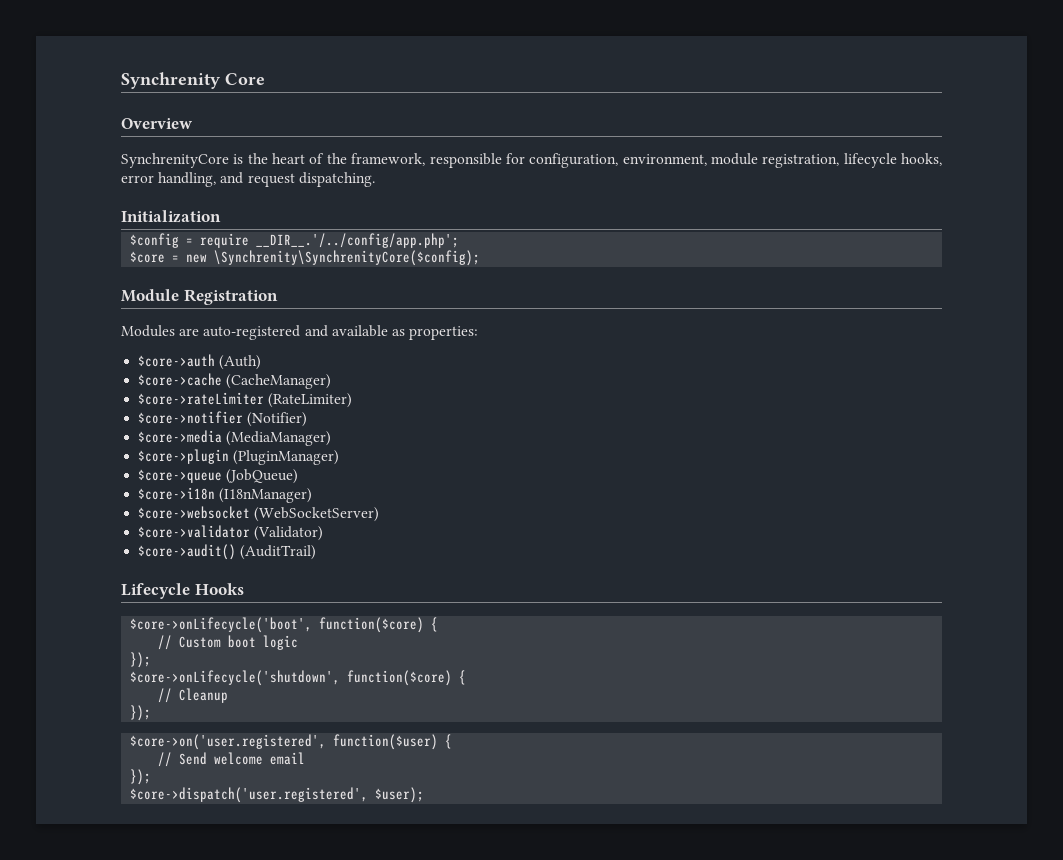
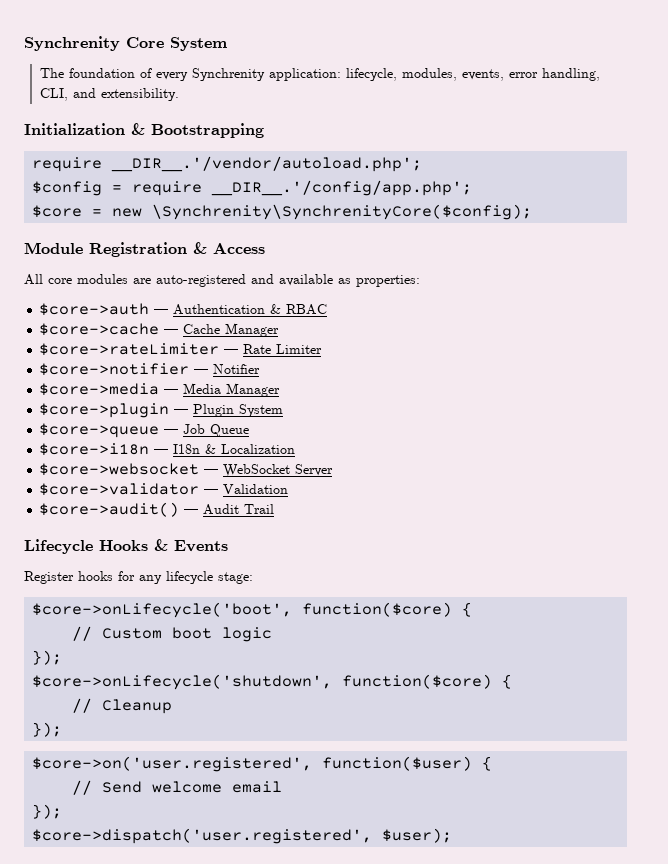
[121,118,193,129] [121,153,942,168] [121,172,375,187] [121,210,221,223] // Overview // SynchrenityCore is the heart of the framework, responsible for configuration, environment, module registration, lifecycle hooks, error handling, and request dispatching. // Initialization -> [170,37,227,51] [40,68,601,81] [40,88,180,101] [24,123,264,138] [32,156,423,172] System // The foundation of every Synchrenity application: lifecycle, modules, events, error handling, CLI, and extensibility. // Initialization & Bootstrapping // require __DIR__.'/vendor/autoload.php';
[256,233,460,248] __DIR__.'/../config/app.php'; -> [211,180,473,196] __DIR__.'/config/app.php';
[121,325,175,337] // Modules -> [193,242,265,254] [24,274,128,285] & Access // All core modules
[219,355,262,370] [138,373,332,389] [138,392,353,408] (Auth) // $core->cache (CacheManager) // $core->rateLimiter (RateLimiter) -> [154,304,328,315] [39,323,280,337] [39,343,323,356] — Authentication & RBAC // $core->cache — Cache Manager // $core->rateLimiter — Rate Limiter
[247,412,308,427] (Notifier) -> [194,364,261,374] — Notifier
[226,431,332,446] [138,449,340,465] [138,469,299,484] [138,487,313,503] [138,506,380,522] (MediaManager) // $core->plugin (PluginManager) // $core->queue (JobQueue) // $core->i18n (I18nManager) // $core->websocket (WebSocketServer) -> [164,383,281,397] [39,403,284,418] [39,423,250,438] [39,443,296,456] [39,463,334,477] — Media Manager // $core->plugin — Plugin System // $core->queue — Job Queue // $core->i18n — I18n & Localization // $core->websocket — WebSocket Server
[254,526,324,541] (Validator) -> [204,484,289,494] — Validation
[240,545,317,560] (AuditTrail) -> [184,504,275,515] — Audit Trail
(244, 589) none -> [154,539,228,552] [24,571,253,584] & Events // Register hooks for any lifecycle stage:

